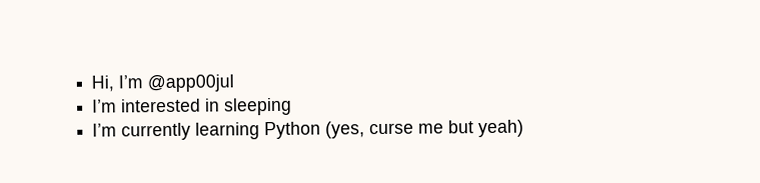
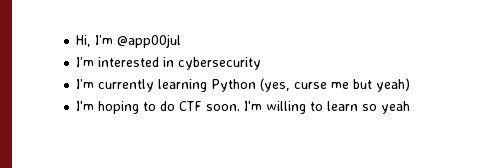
[224,97,293,116] sleeping -> [178,57,262,70] cybersecurity
(525, 128) none -> [76,101,411,114] // I'm hoping to do CTF soon. I'm willing to learn so yeah

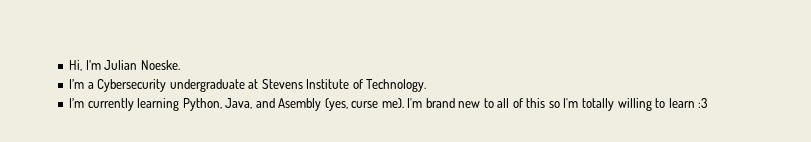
[117,34,182,48] [76,57,262,70] [76,78,411,92] [76,101,263,114] @app00jul // I’m interested in cybersecurity // I’m currently learning Python (yes, curse me but yeah) // I'm hoping to do CTF soon. I'm -> [104,60,180,70] [69,79,427,92] [69,98,614,111] Julian Noeske. // I’m a Cybersecurity undergraduate at Stevens Institute of Technology. // I’m currently learning Python, Java, and Asembly (yes, curse me). I'm brand new to all of this so I'm totally
[362,101,411,114] so yeah -> [698,98,708,108] :3

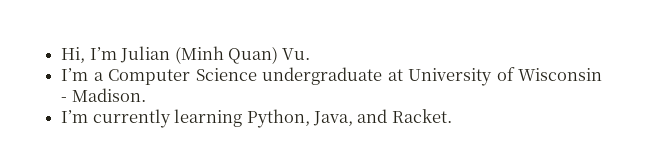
[140,60,180,70] Noeske. -> [174,46,311,64] (Minh Quan) Vu.
[97,79,427,92] Cybersecurity undergraduate at Stevens Institute of Technology. -> [108,67,602,86] [61,88,146,102] Computer Science undergraduate at University of Wisconsin - Madison.
[278,98,708,111] Asembly (yes, curse me). I'm brand new to all of this so I'm totally willing to learn :3 -> [391,109,452,123] Racket.

